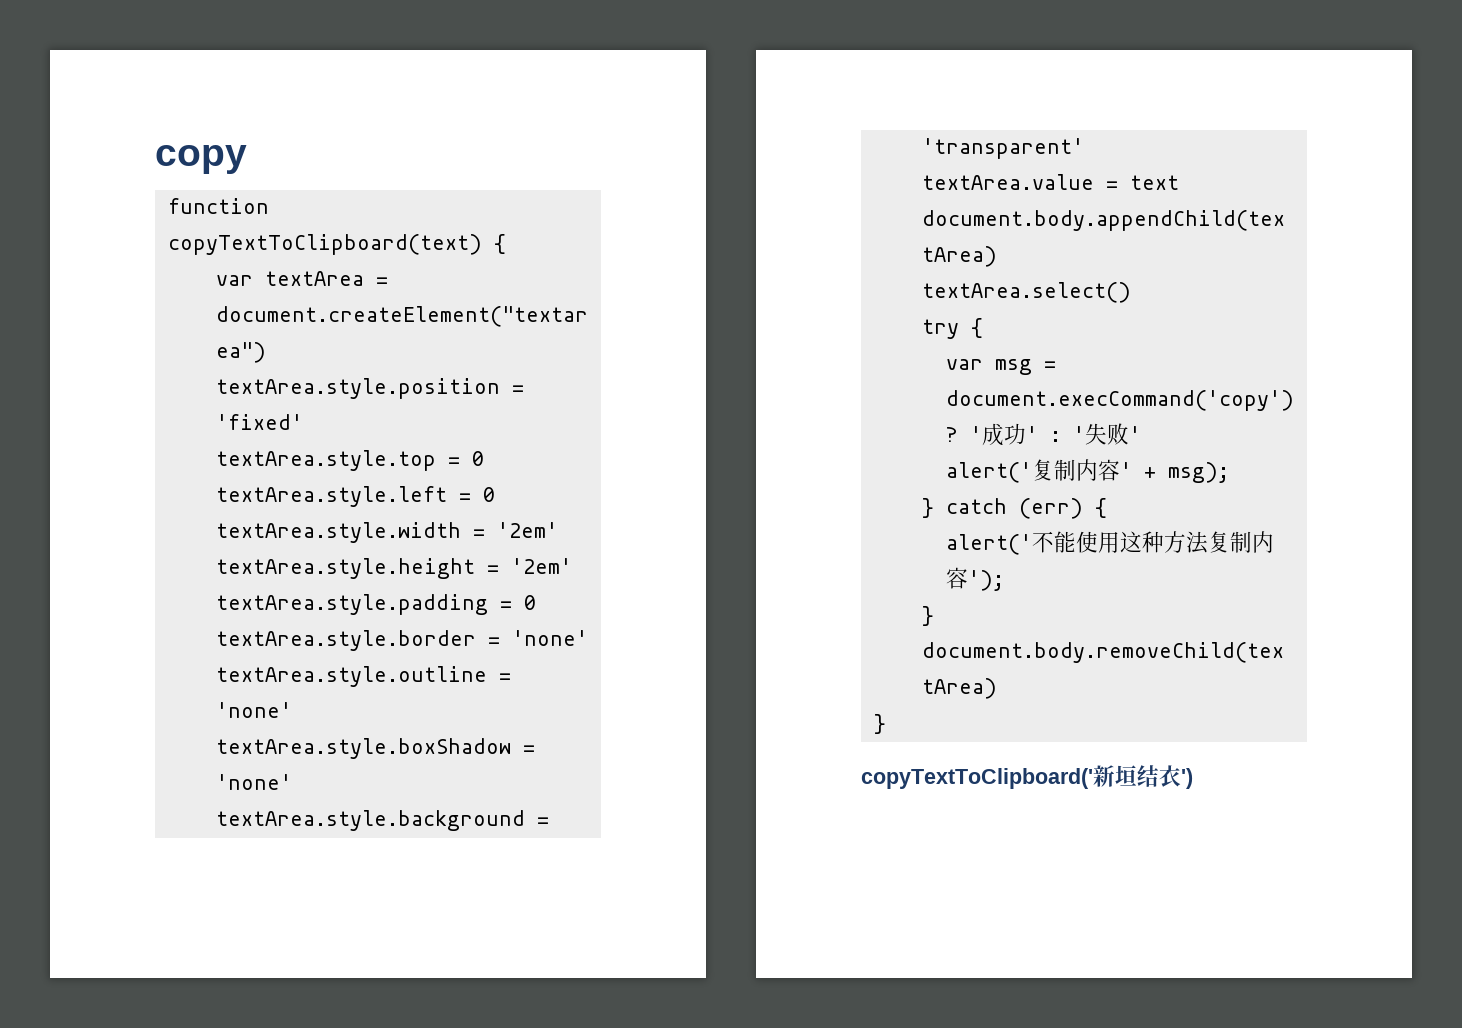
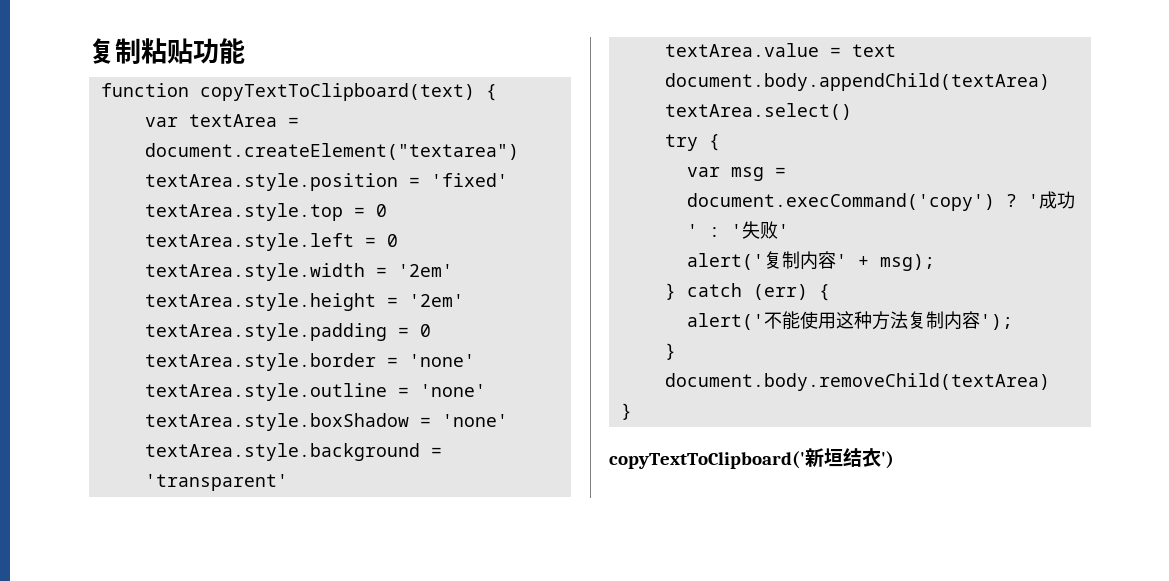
[155,145,247,174] copy -> [89,38,245,64] 复制粘贴功能

